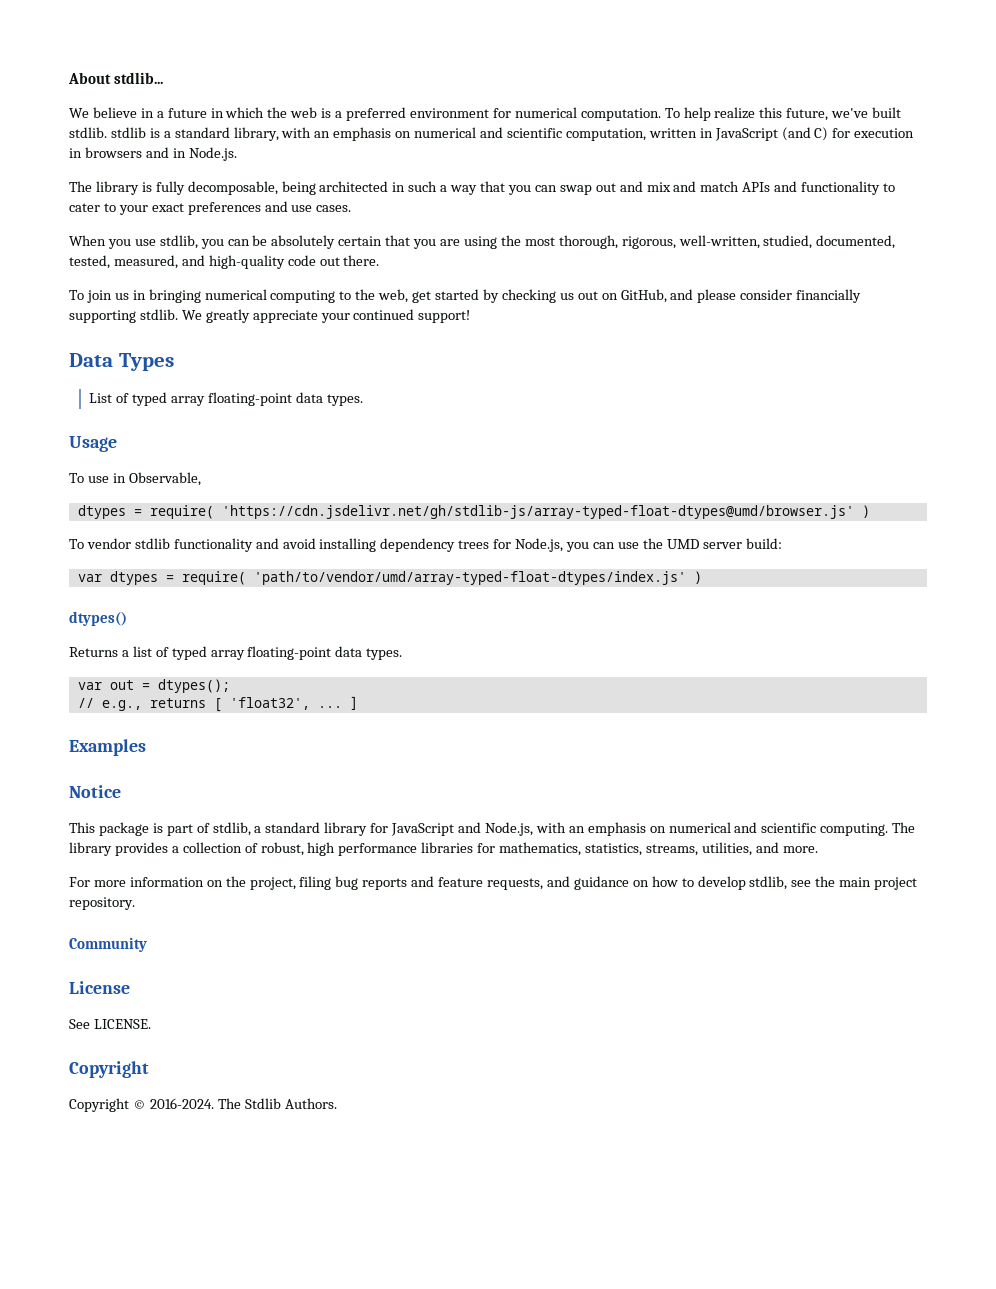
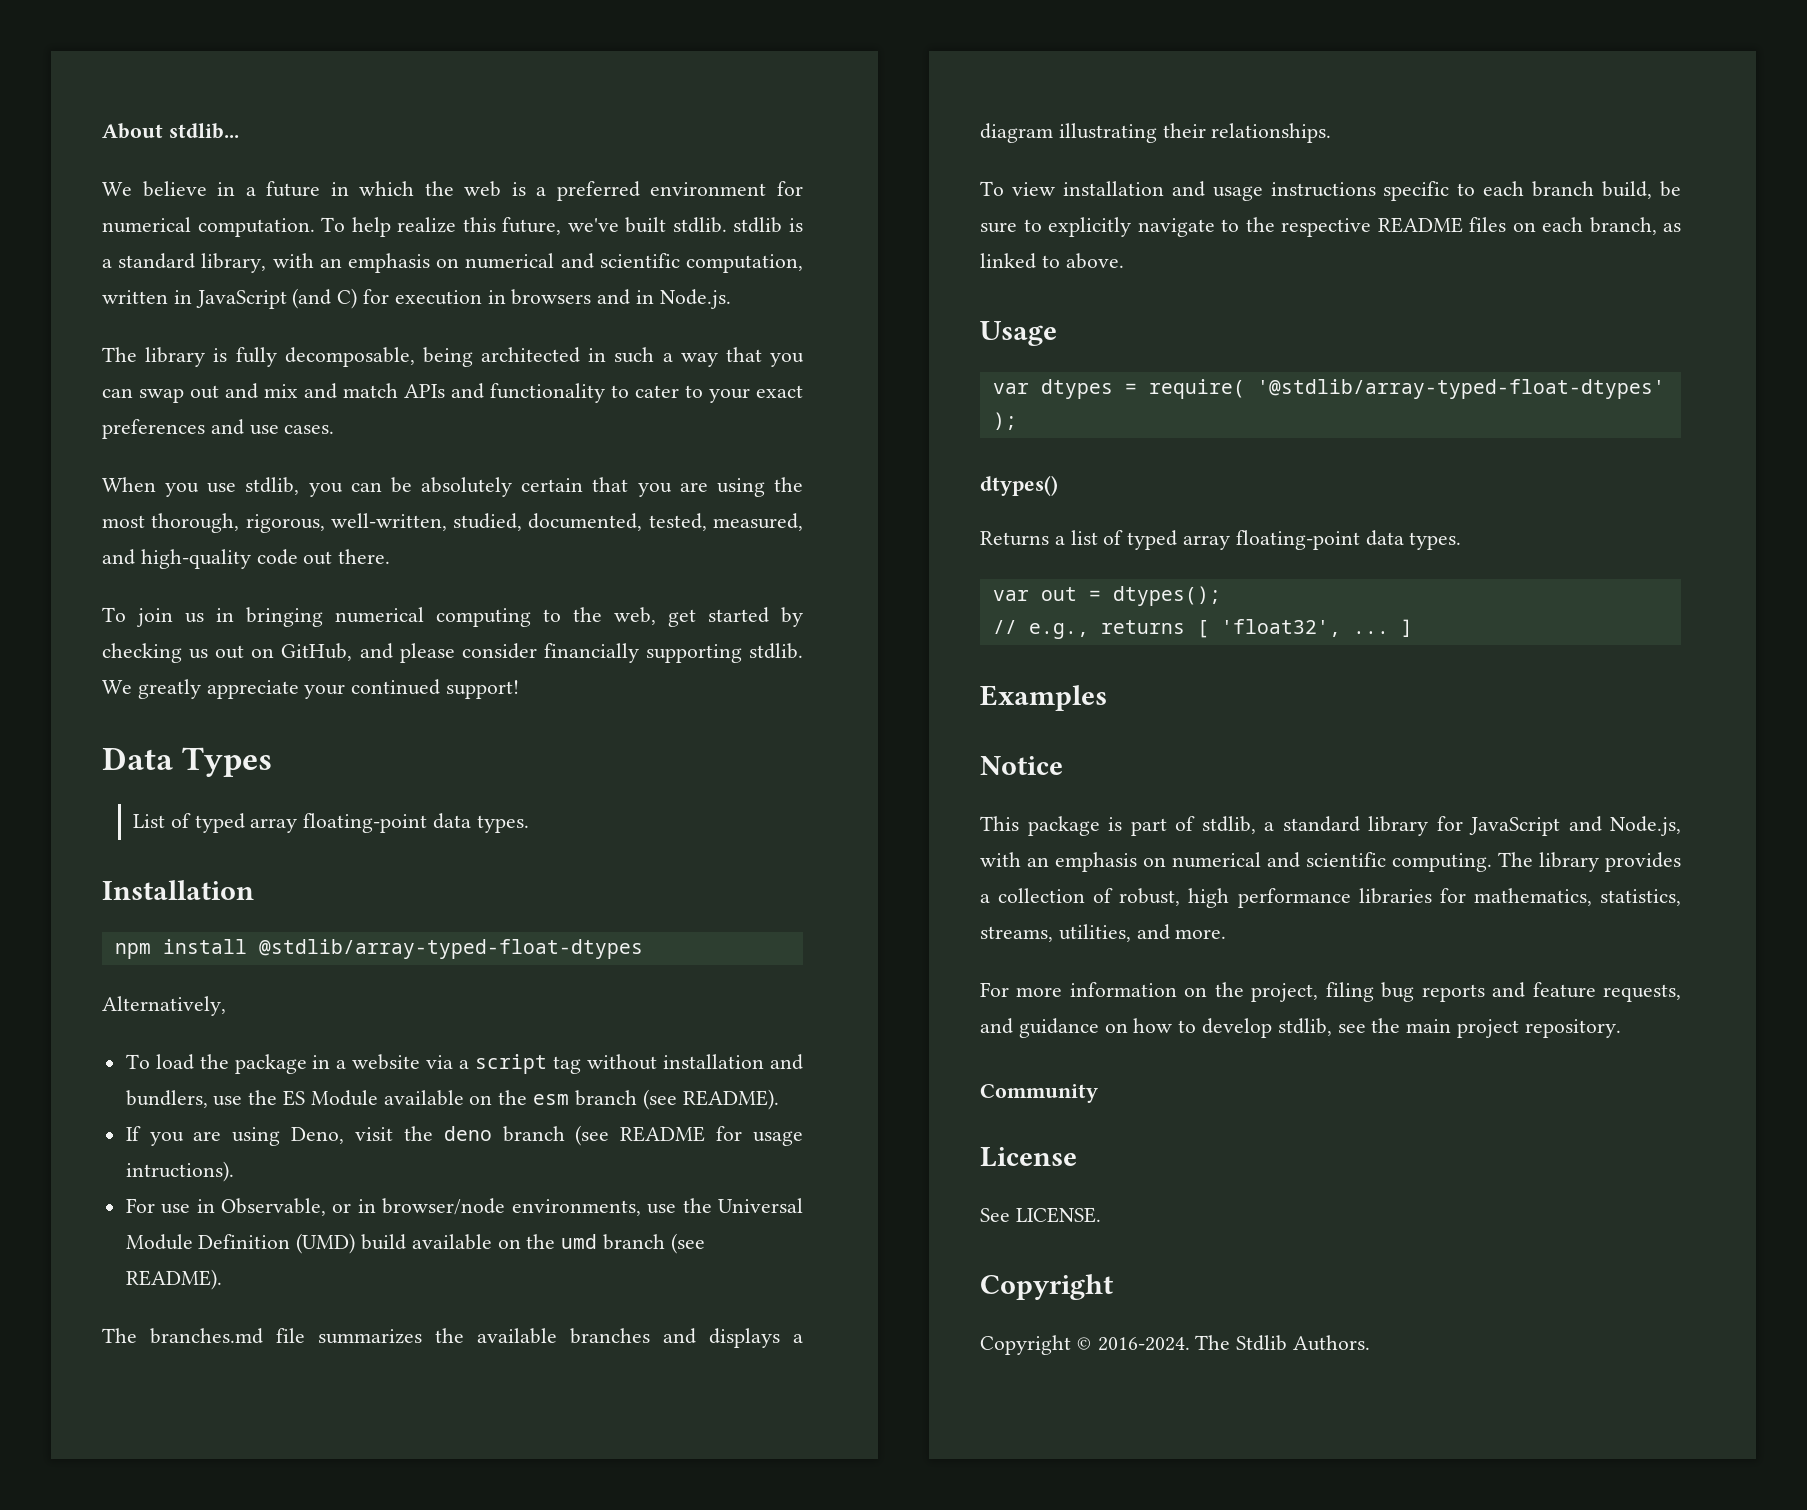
[69,436,117,452] [69,472,201,486] [77,505,870,519] [69,538,782,552] Usage // To use in Observable, // dtypes = require( 'https://cdn.jsdelivr.net/gh/stdlib-js/array-typed-float-dtypes@umd/browser.js' ) // To vendor stdlib functionality and avoid installing dependency trees for Node.js, you can use the UMD server build: -> [102,880,254,900] [114,939,643,959] [102,996,226,1016] [125,1054,803,1074] [125,1089,779,1110] [125,1125,803,1146] [125,1161,234,1182] [125,1198,803,1216] [125,1233,705,1254] [125,1269,222,1290] [102,1328,803,1348] [980,123,1332,143] [980,181,1681,201] [980,217,1681,237] [980,253,1124,269] [980,321,1057,346] Installation // npm install @stdlib/array-typed-float-dtypes // Alternatively, // To load the package in a website via a script tag without installation and bundlers, use the ES Module available on the esm branch (see README). // If you are using Deno, visit the deno branch (see README for usage intructions). // For use in Observable, or in browser/node environments, use the Universal Module Definition (UMD) build available on the umd branch (see README). // The branches.md file summarizes the available branches and displays a diagram illustrating their relationships. // To view installation and usage instructions specific to each branch build, be sure to explicitly navigate to the respective README files on each branch, as linked to above. // Usage
[253,571,702,585] 'path/to/vendor/umd/array-typed-float-dtypes/index.js' ) -> [1256,379,1665,399] [992,412,1017,430] '@stdlib/array-typed-float-dtypes' );

